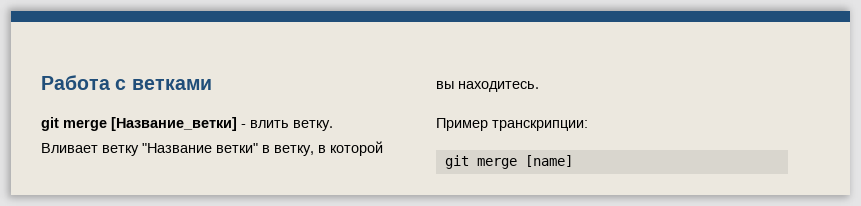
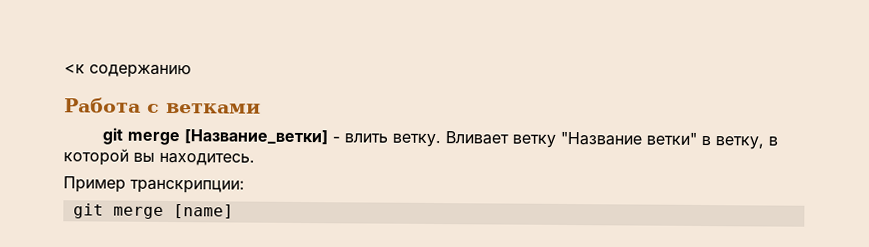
(41, 82) none -> [64,64,191,79] <к содержанию //

